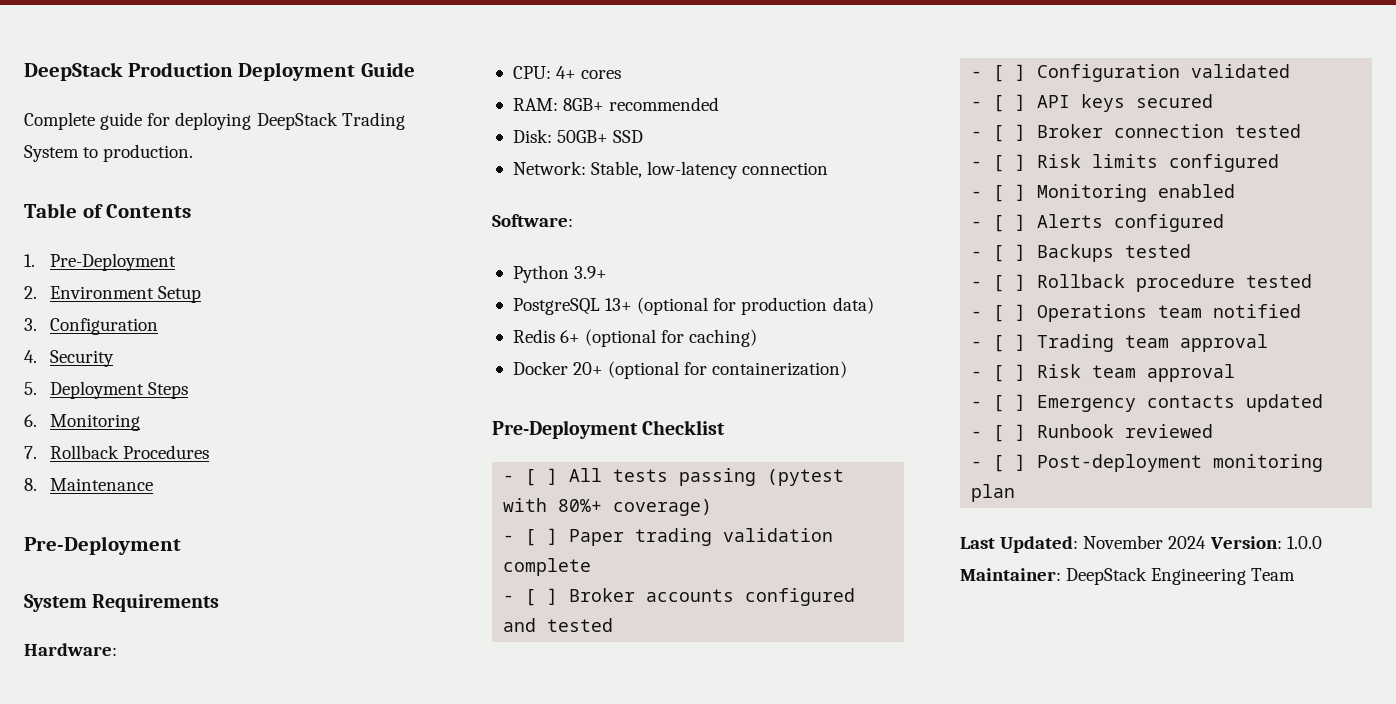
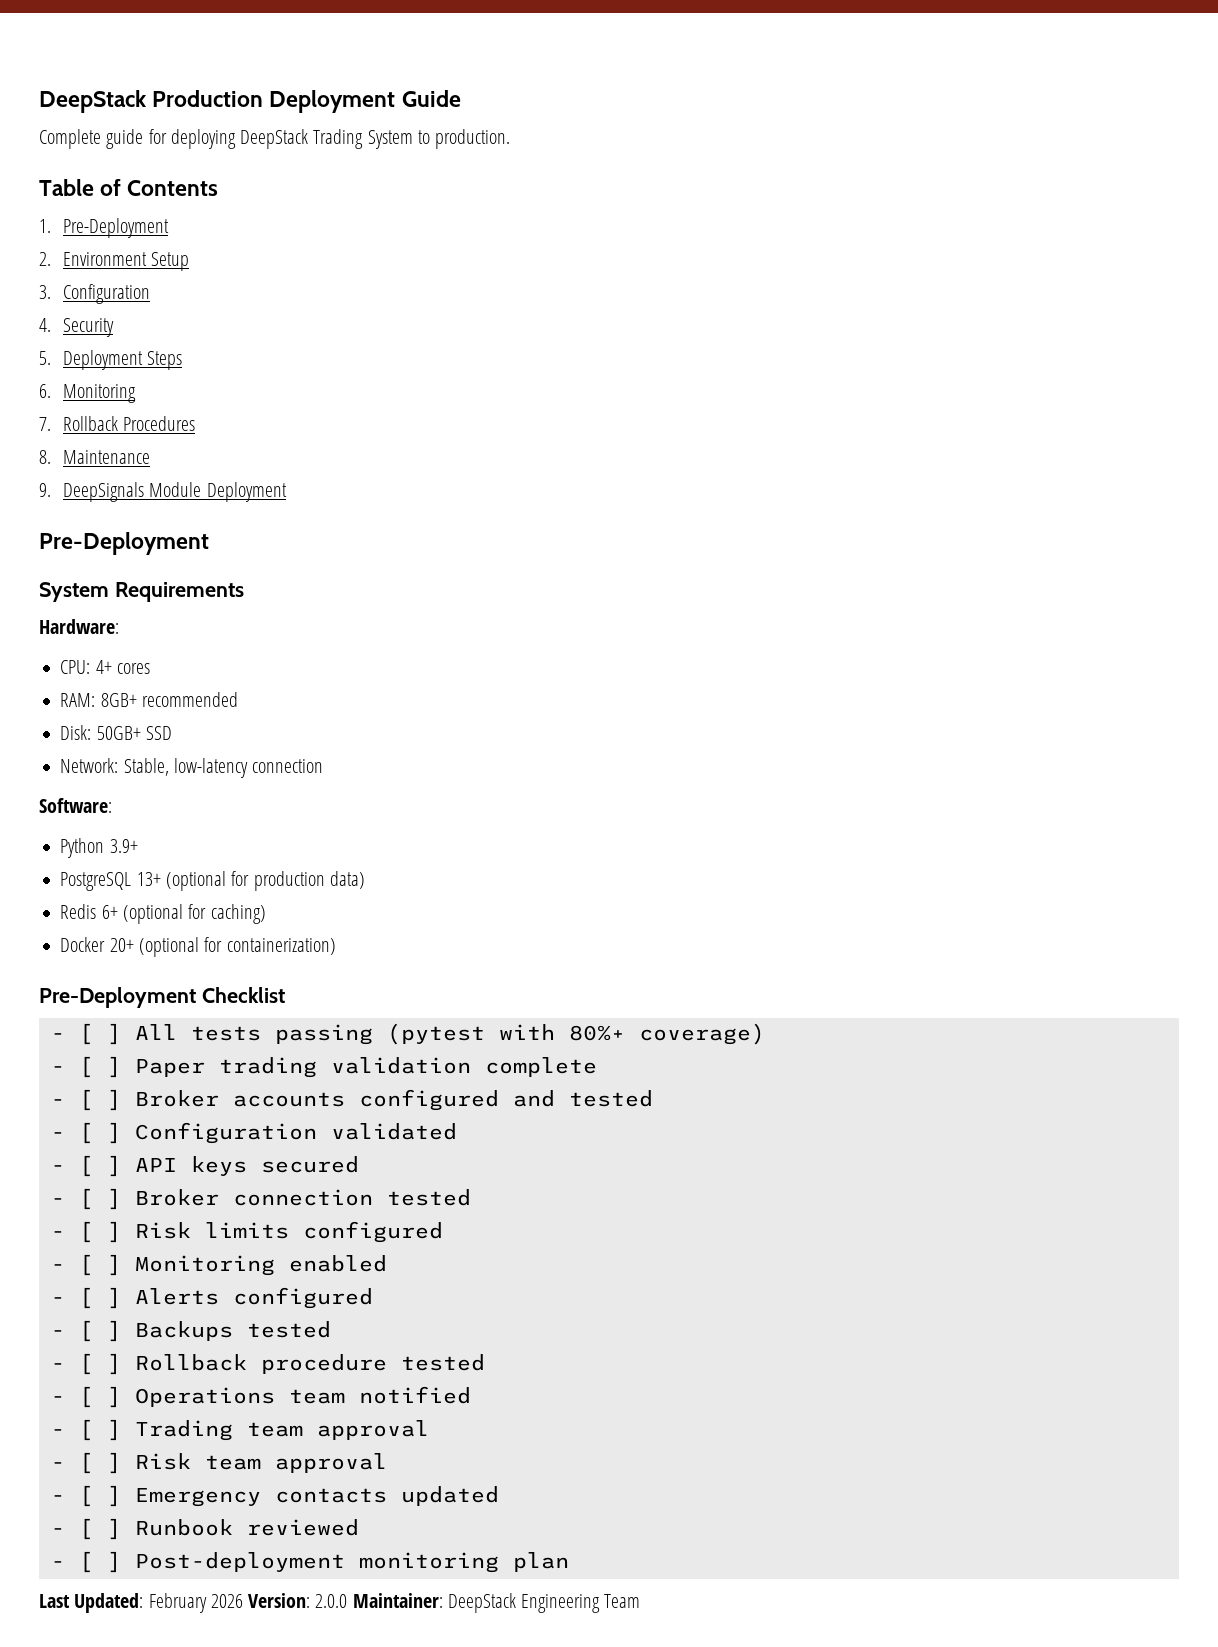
(153, 484) none -> [39,482,287,502] // 9. DeepSignals Module Deployment
[1083,535,1322,549] November 2024 Version: 1.0.0 -> [148,1593,348,1613] February 2026 Version: 2.0.0

